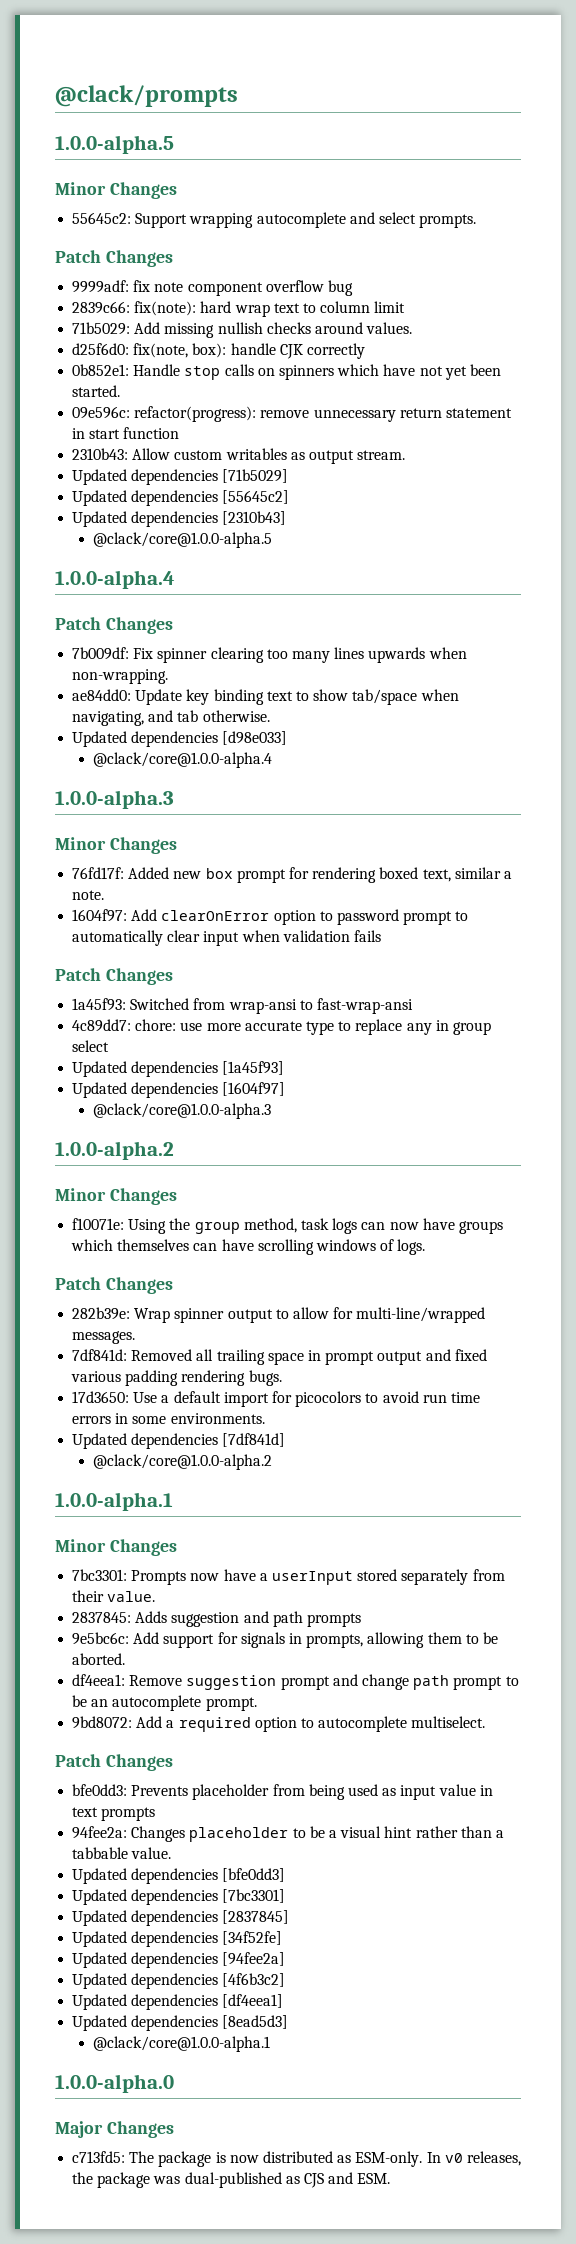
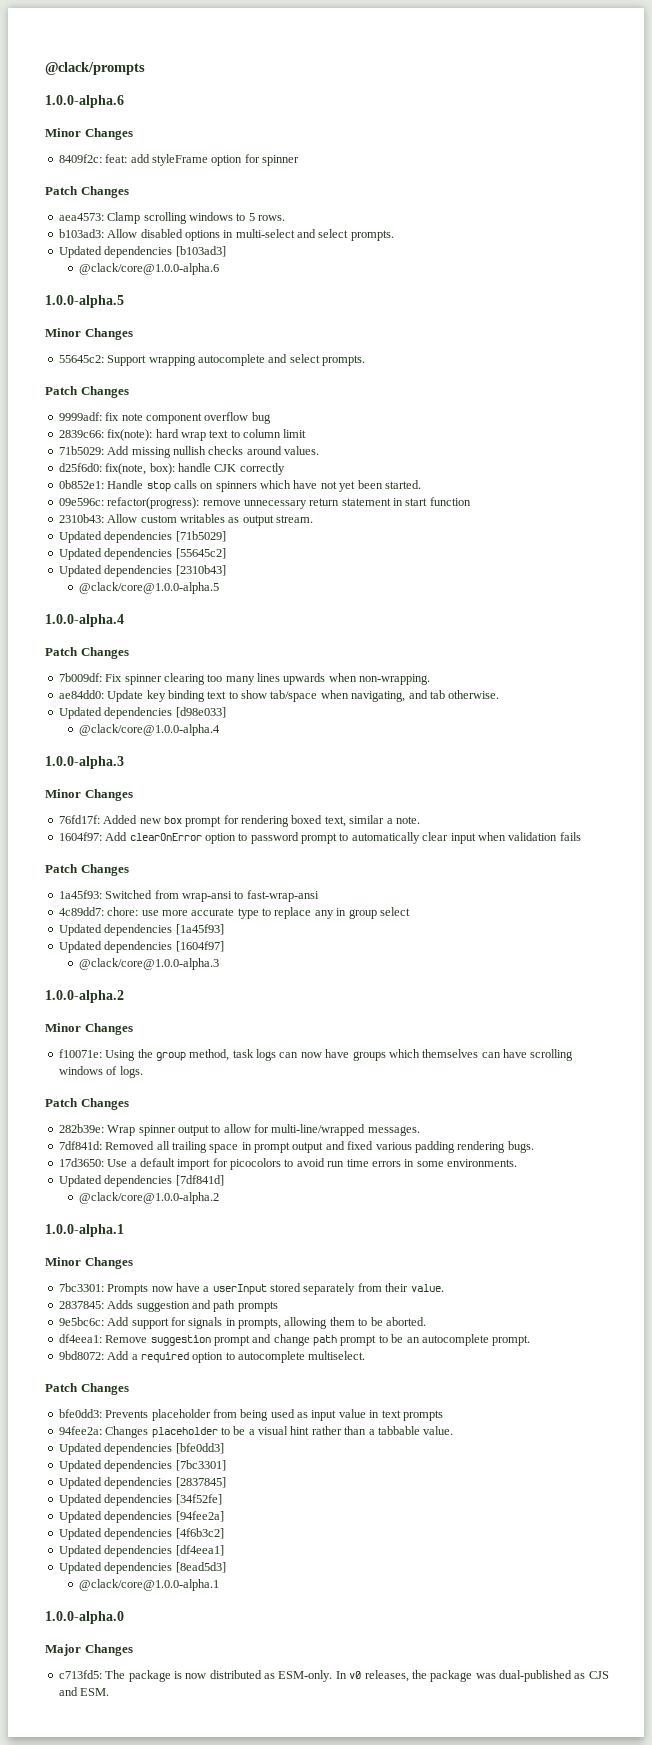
(238, 96) none -> [45,95,124,108] [45,128,133,140] [58,154,299,166] [45,186,129,198] [58,212,285,224] [58,229,394,241] [58,246,226,258] [79,263,220,275] // 1.0.0-alpha.6 // Minor Changes // 8409f2c: feat: add styleFrame option for spinner // Patch Changes // aea4573: Clamp scrolling windows to 5 rows. // b103ad3: Allow disabled options in multi-select and select prompts. // Updated dependencies [b103ad3] // @clack/core@1.0.0-alpha.6

